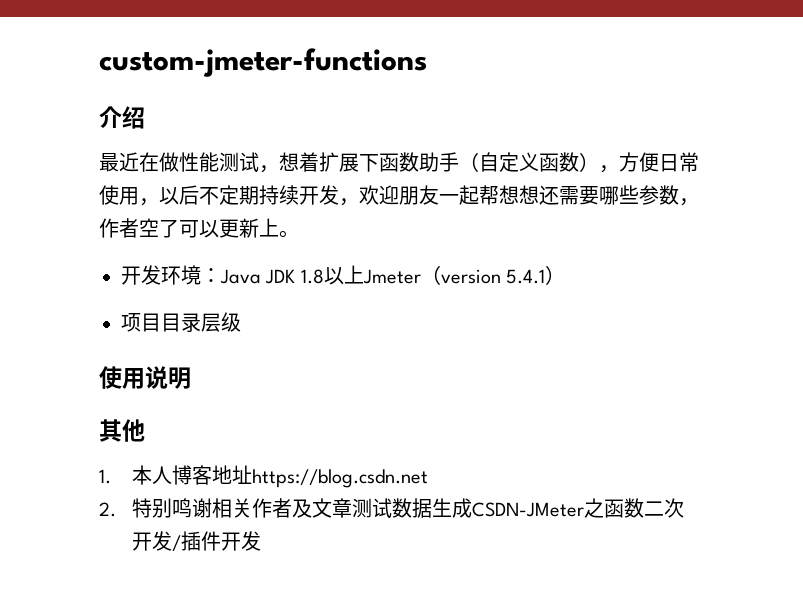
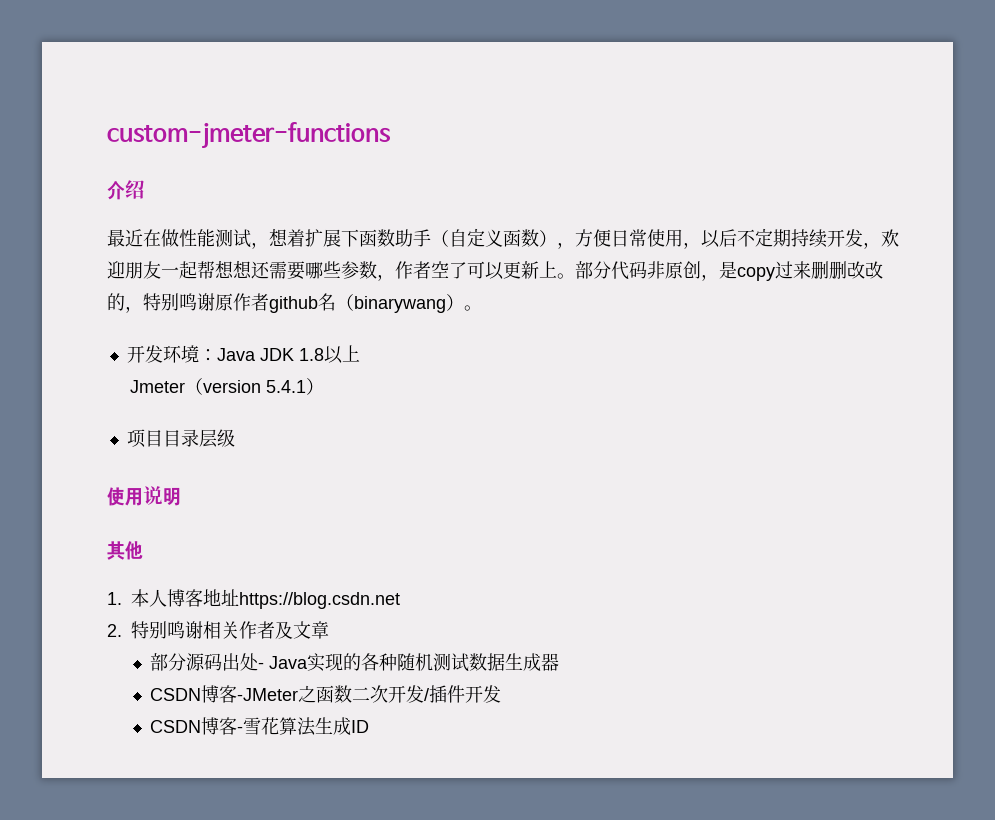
(299, 234) none -> [575,261,883,281] [107,293,482,313] 部分代码非原创，是copy过来删删改改的，特别鸣谢原作者github名（binarywang）。
(364, 274) none -> (360, 353) //
[352,498,585,518] 测试数据生成CSDN-JMeter -> [150,653,560,672] [150,685,299,703] // 部分源码出处- Java实现的各种随机测试数据生成器 // CSDN博客-JMeter
(262, 541) none -> [150,717,370,736] // CSDN博客-雪花算法生成ID

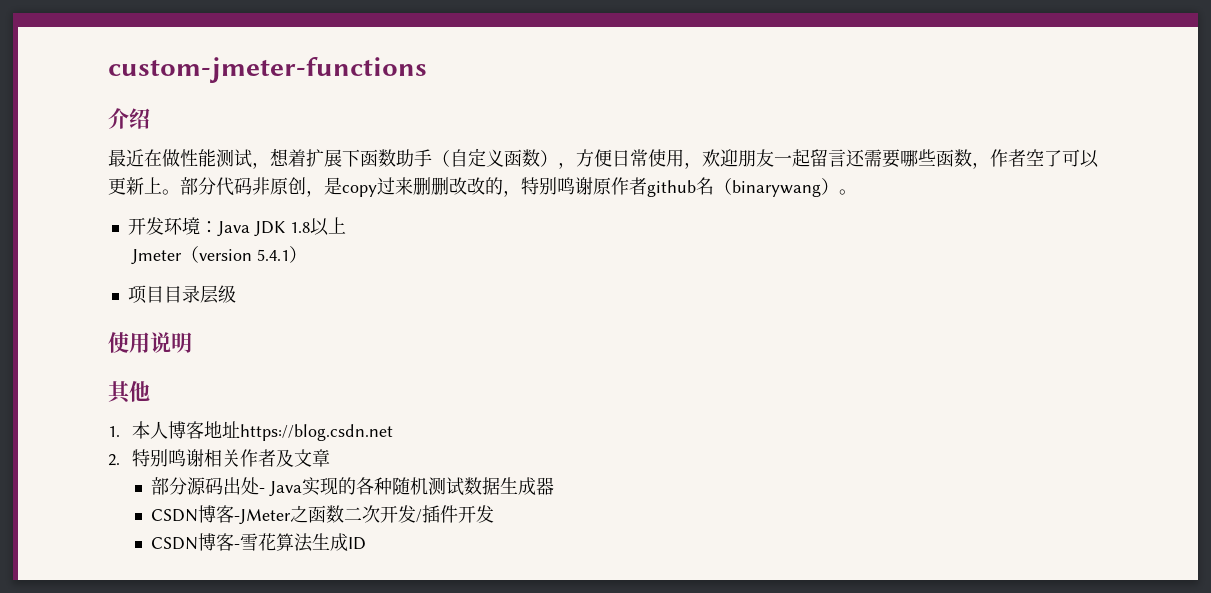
[701,228,881,249] 以后不定期持续开发， -> (702, 165) none
[197,260,252,279] 帮想想 -> [810,149,846,167] 留言
[341,261,359,279] 参 -> [936,149,954,167] 函

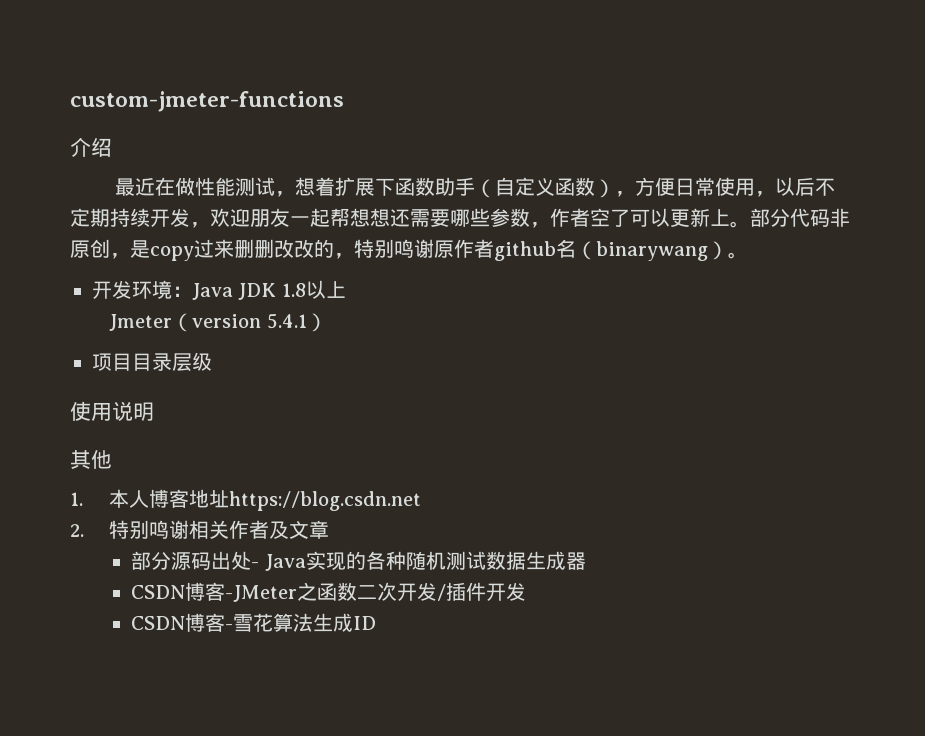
(702, 165) none -> [775,177,836,196] [70,208,210,228] 以后不定期持续开发，
[810,149,846,167] 留言 -> [330,208,390,227] 帮想想
[936,149,954,167] 函 -> [490,208,510,227] 参

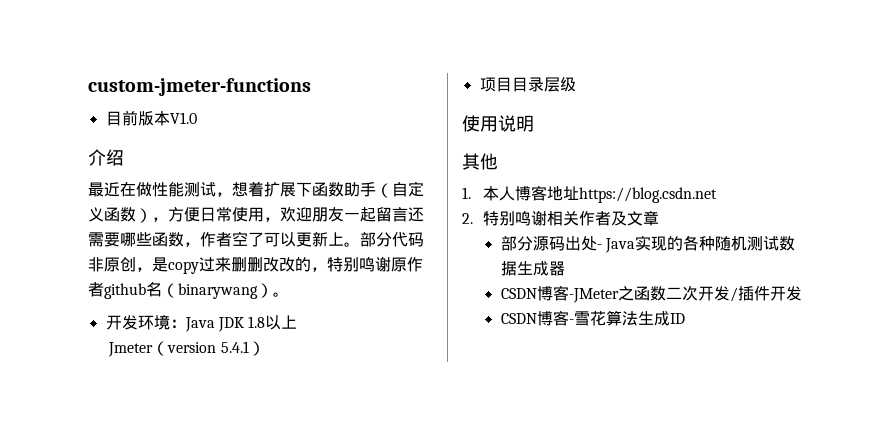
(344, 101) none -> [105,110,197,126] // 目前版本V1.0
[775,177,836,196] [70,208,210,228] 以后不定期持续开发， -> (280, 219) none
[330,208,390,227] 帮想想 -> [376,207,408,222] 留言
[490,208,510,227] 参 -> [152,232,168,247] 函

